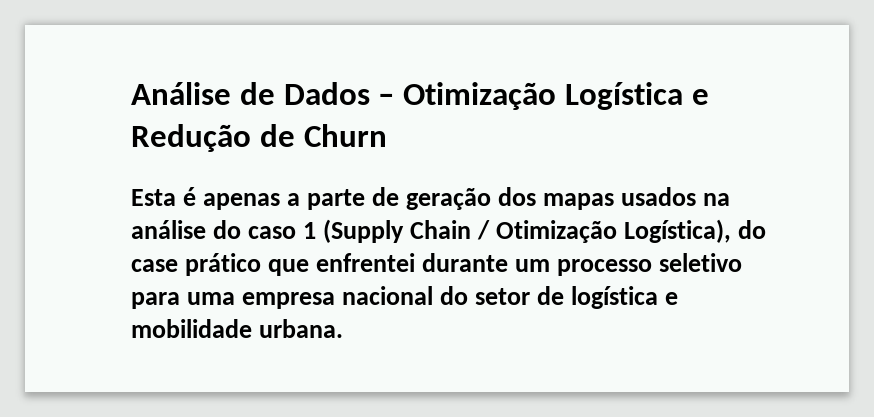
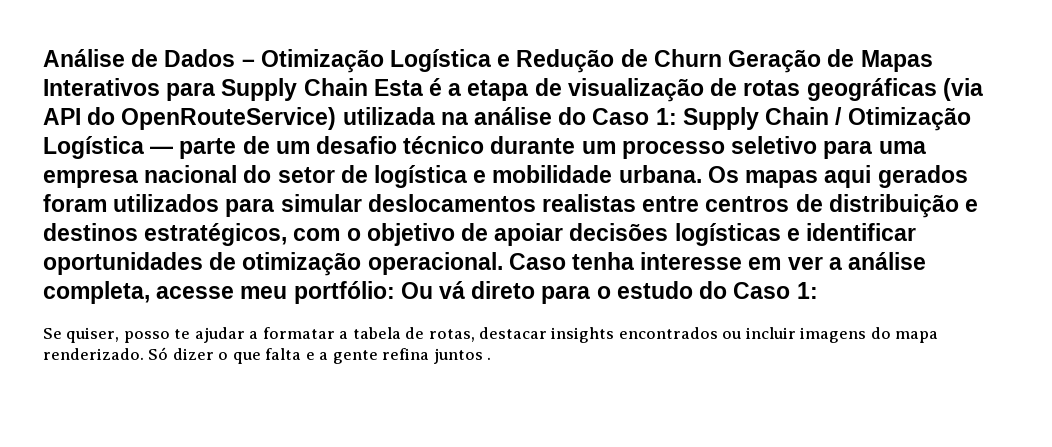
[131,187,731,210] [131,219,767,243] [131,253,416,276] // Esta é apenas a parte de geração dos mapas usados na análise do caso 1 (Supply Chain / Otimização Logística), do case prático que enfrentei -> [728,49,933,73] [43,78,983,102] [43,107,971,131] [43,136,485,159] Geração de Mapas Interativos para Supply Chain Esta é a etapa de visualização de rotas geográficas (via API do OpenRouteService) utilizada na análise do Caso 1: Supply Chain / Otimização Logística — parte de um desafio técnico
(344, 328) none -> [707,165,968,188] [43,194,979,218] [43,223,917,246] [43,252,927,276] [43,281,818,304] [43,327,939,343] [43,347,492,364] Os mapas aqui gerados foram utilizados para simular deslocamentos realistas entre centros de distribuição e destinos estratégicos, com o objetivo de apoiar decisões logísticas e identificar oportunidades de otimização operacional. Caso tenha interesse em ver a análise completa, acesse meu portfólio: Ou vá direto para o estudo do Caso 1: // Se quiser, posso te ajudar a formatar a tabela de rotas, destacar insights encontrados ou incluir imagens do mapa renderizado. Só dizer o que falta e a gente refina juntos .

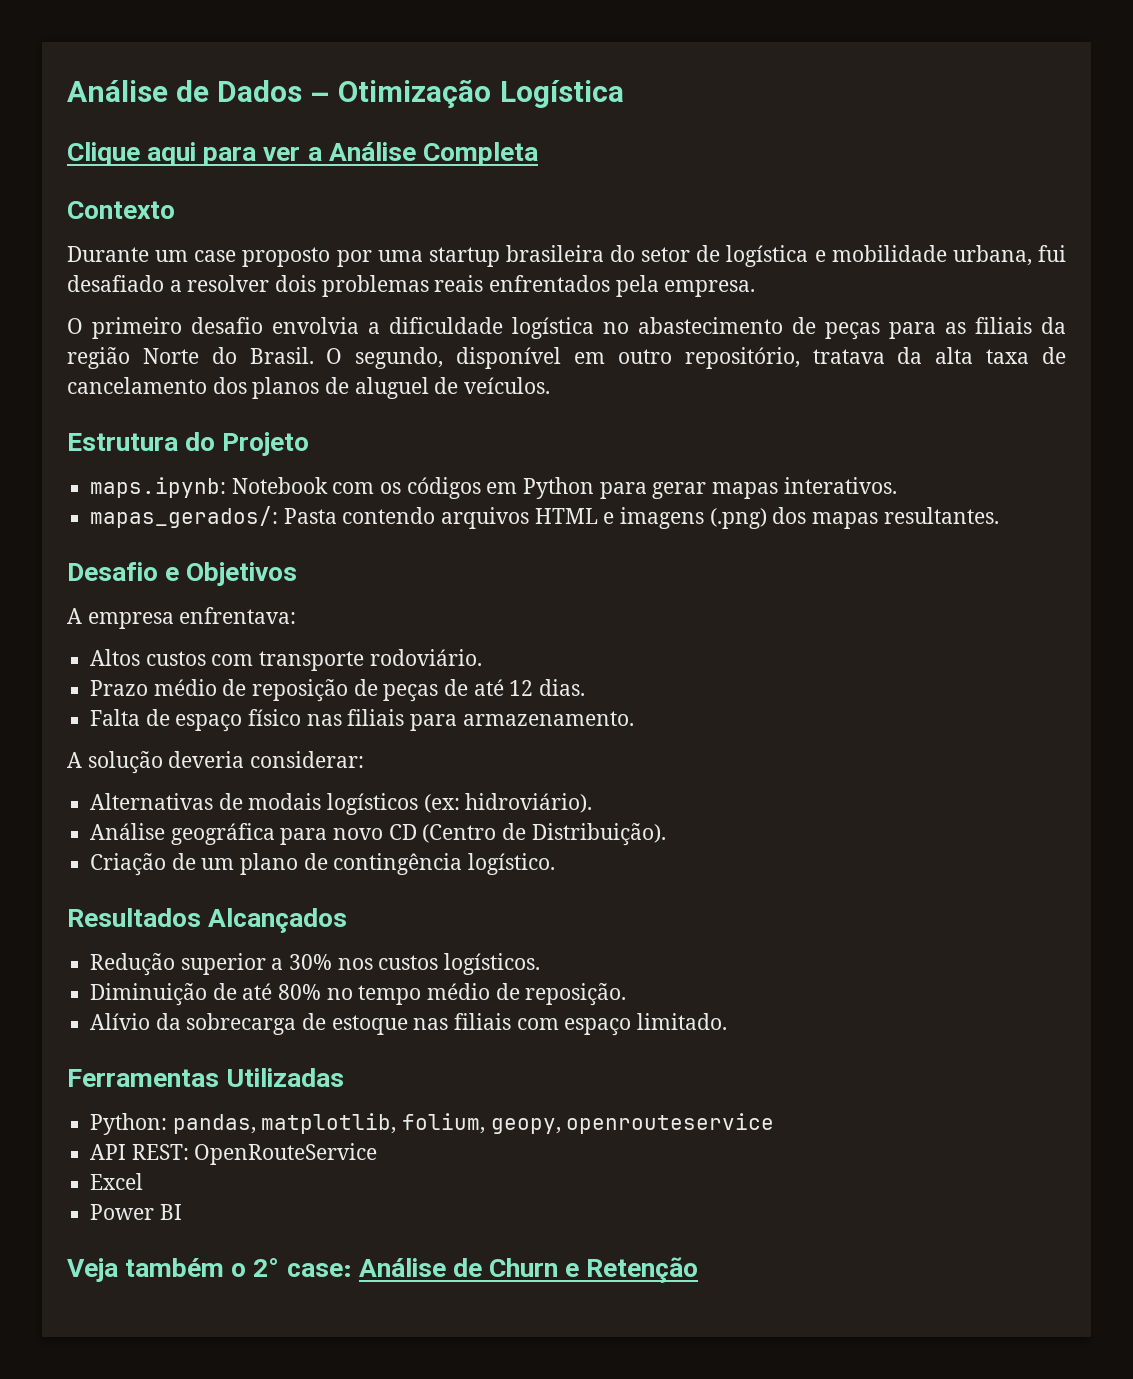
[497,49,933,73] [43,78,983,102] [43,107,971,131] [43,136,926,159] [43,165,238,188] e Redução de Churn Geração de Mapas Interativos para Supply Chain Esta é a etapa de visualização de rotas geográficas (via API do OpenRouteService) utilizada na análise do Caso 1: Supply Chain / Otimização Logística — parte de um desafio técnico durante um processo seletivo para uma empresa nacional -> [67,142,538,166] [67,201,175,219] [67,245,604,267] // Clique aqui para ver a Análise Completa // Contexto // Durante um case proposto por uma startup brasileira
[618,165,968,188] [43,194,979,218] [43,223,917,246] [43,252,927,276] [43,281,818,304] [43,327,939,343] [43,347,492,364] urbana. Os mapas aqui gerados foram utilizados para simular deslocamentos realistas entre centros de distribuição e destinos estratégicos, com o objetivo de apoiar decisões logísticas e identificar oportunidades de otimização operacional. Caso tenha interesse em ver a análise completa, acesse meu portfólio: Ou vá direto para o estudo do Caso 1: // Se quiser, posso te ajudar a formatar a tabela de rotas, destacar insights encontrados ou incluir imagens do mapa renderizado. Só dizer o que falta e a gente refina juntos . -> [952,245,1066,266] [67,275,756,297] [67,317,1066,340] [67,347,1067,369] [67,377,551,399] [67,432,310,456] [90,477,897,499] [90,506,999,529] [67,562,298,586] [67,607,297,629] [90,649,482,671] [90,679,586,702] [90,709,634,732] [67,751,365,774] [90,793,593,815] [90,823,666,846] [90,853,556,876] [67,908,348,933] [90,953,541,976] [90,983,627,1006] [90,1013,728,1036] [67,1068,345,1087] [90,1113,775,1135] [90,1143,378,1165] [90,1173,144,1190] [90,1204,182,1220] [67,1257,699,1283] urbana, fui desafiado a resolver dois problemas reais enfrentados pela empresa. // O primeiro desafio envolvia a dificuldade logística no abastecimento de peças para as filiais da região Norte do Brasil. O segundo, disponível em outro repositório, tratava da alta taxa de cancelamento dos planos de aluguel de veículos. // Estrutura do Projeto // maps.ipynb: Notebook com os códigos em Python para gerar mapas interativos. // mapas_gerados/: Pasta contendo arquivos HTML e imagens (.png) dos mapas resultantes. // Desafio e Objetivos // A empresa enfrentava: // Altos custos com transporte rodoviário. // Prazo médio de reposição de peças de até 12 dias. // Falta de espaço físico nas filiais para armazenamento. // A solução deveria considerar: // Alternativas de modais logísticos (ex: hidroviário). // Análise geográfica para novo CD (Centro de Distribuição). // Criação de um plano de contingência logístico. // Resultados Alcançados // Redução superior a 30% nos custos logísticos. // Diminuição de até 80% no tempo médio de reposição. // Alívio da sobrecarga de estoque nas filiais com espaço limitado. // Ferramentas Utilizadas // Python: pandas, matplotlib, folium, geopy, openrouteservice // API REST: OpenRouteService // Excel // Power BI // Veja também o 2° case: Análise de Churn e Retenção

